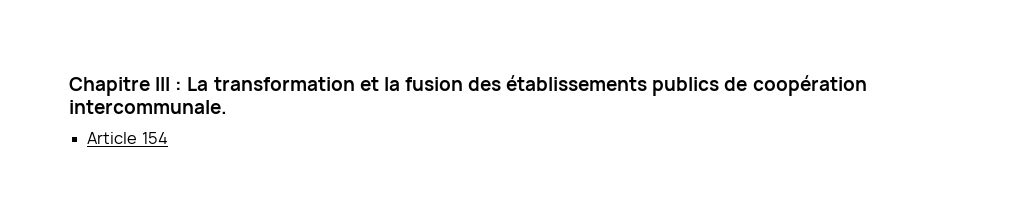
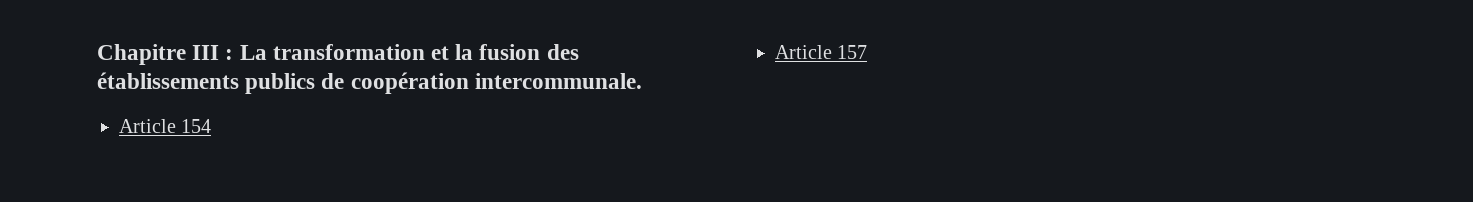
(168, 138) none -> [775,45,868,59] // Article 157

